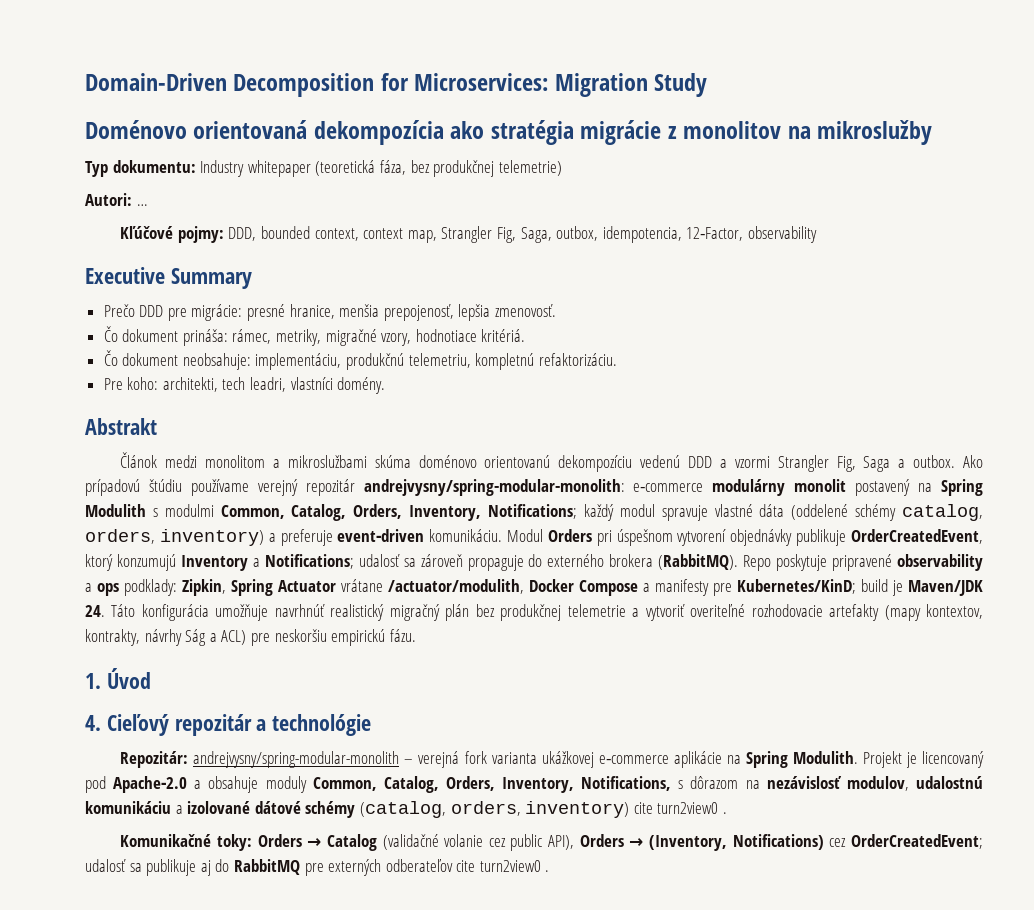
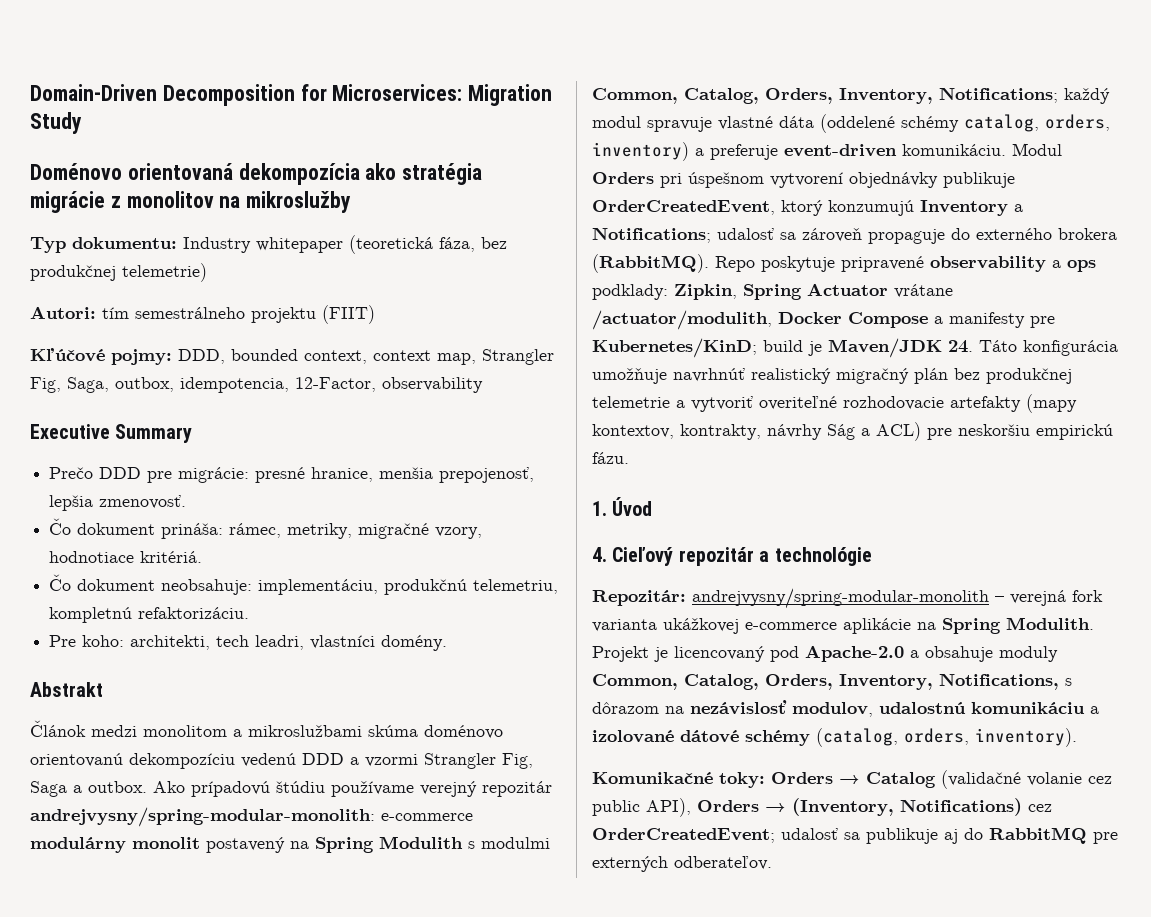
[136,204,148,206] … -> [102,305,375,324] tím semestrálneho projektu (FIIT)
[525,801,727,818] inventory) cite turn2view0 . -> [975,728,1077,747] inventory).
[385,859,550,872] odberateľov cite turn2view0 . -> [674,856,772,870] odberateľov.

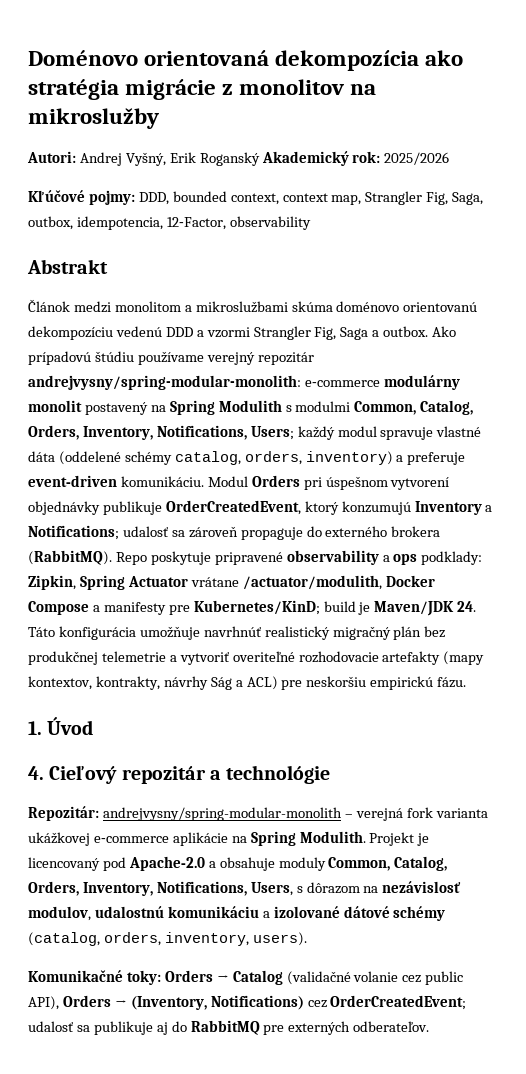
[30,84,553,106] [30,112,82,134] Domain-Driven Decomposition for Microservices: Migration Study // -> (28, 58) none
[30,235,507,254] [30,263,207,282] [30,305,375,324] Typ dokumentu: Industry whitepaper (teoretická fáza, bez produkčnej telemetrie) // Autori: tím semestrálneho projektu (FIIT) -> [27,151,450,166] Autori: Andrej Vyšný, Erik Roganský Akademický rok: 2025/2026
[30,424,193,443] [49,467,535,483] [49,495,187,511] [49,518,483,539] [49,551,203,563] [49,574,559,595] [49,607,250,623] [49,635,448,651] // Executive Summary // Prečo DDD pre migrácie: presné hranice, menšia prepojenosť, lepšia zmenovosť. // Čo dokument prináša: rámec, metriky, migračné vzory, hodnotiace kritériá. // Čo dokument neobsahuje: implementáciu, produkčnú telemetriu, kompletnú refaktorizáciu. // Pre koho: architekti, tech leadri, vlastníci domény. -> (311, 223) none
[939,87,1058,103] Notifications; -> [156,425,294,440] Notifications, Users;
(1059, 681) none -> [250,882,293,896] Users,
[975,728,1077,747] inventory). -> [164,932,307,946] inventory, users).

